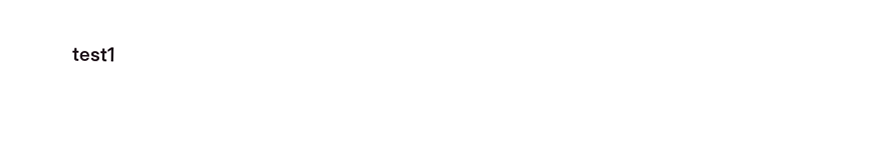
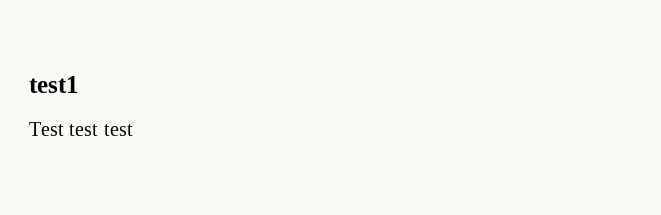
(115, 54) none -> [29,122,133,136] // Test test test

